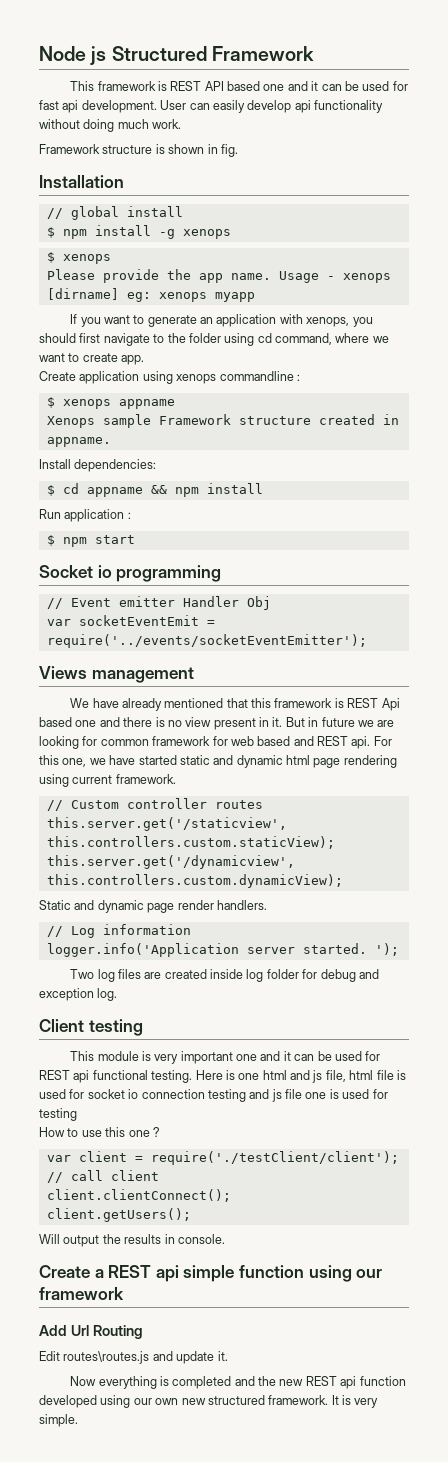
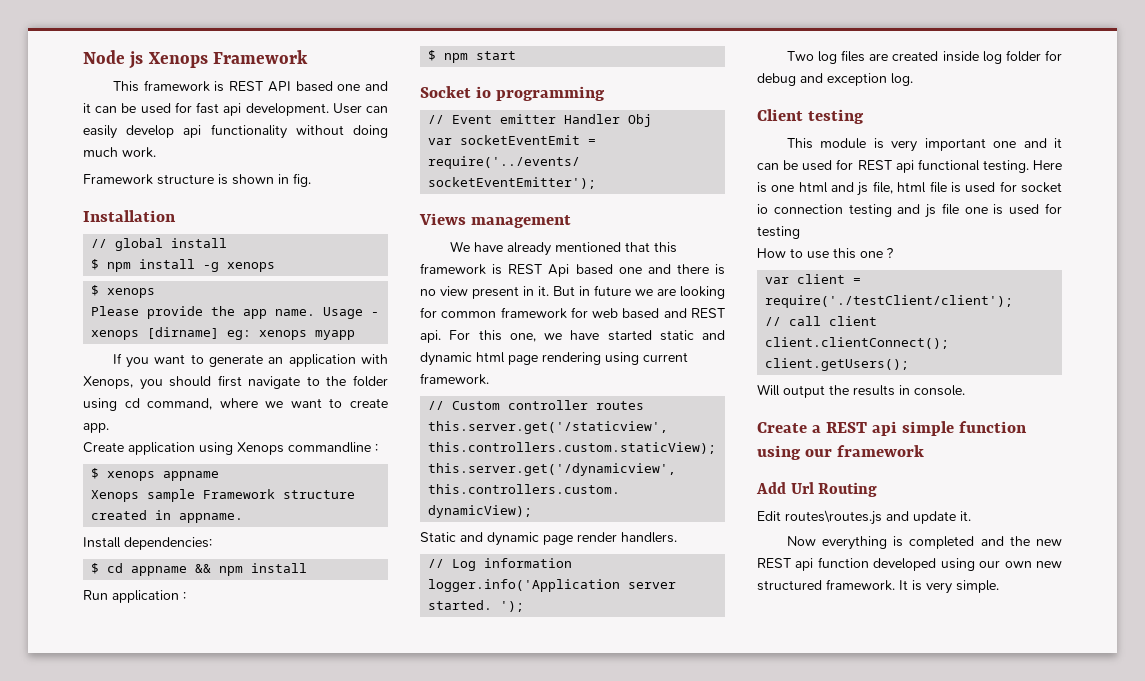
[111,46,207,61] Structured -> [147,52,208,68] Xenops
[306,317,350,327] xenops, -> [83,376,133,389] Xenops,
[176,374,217,384] xenops -> [237,442,284,455] Xenops

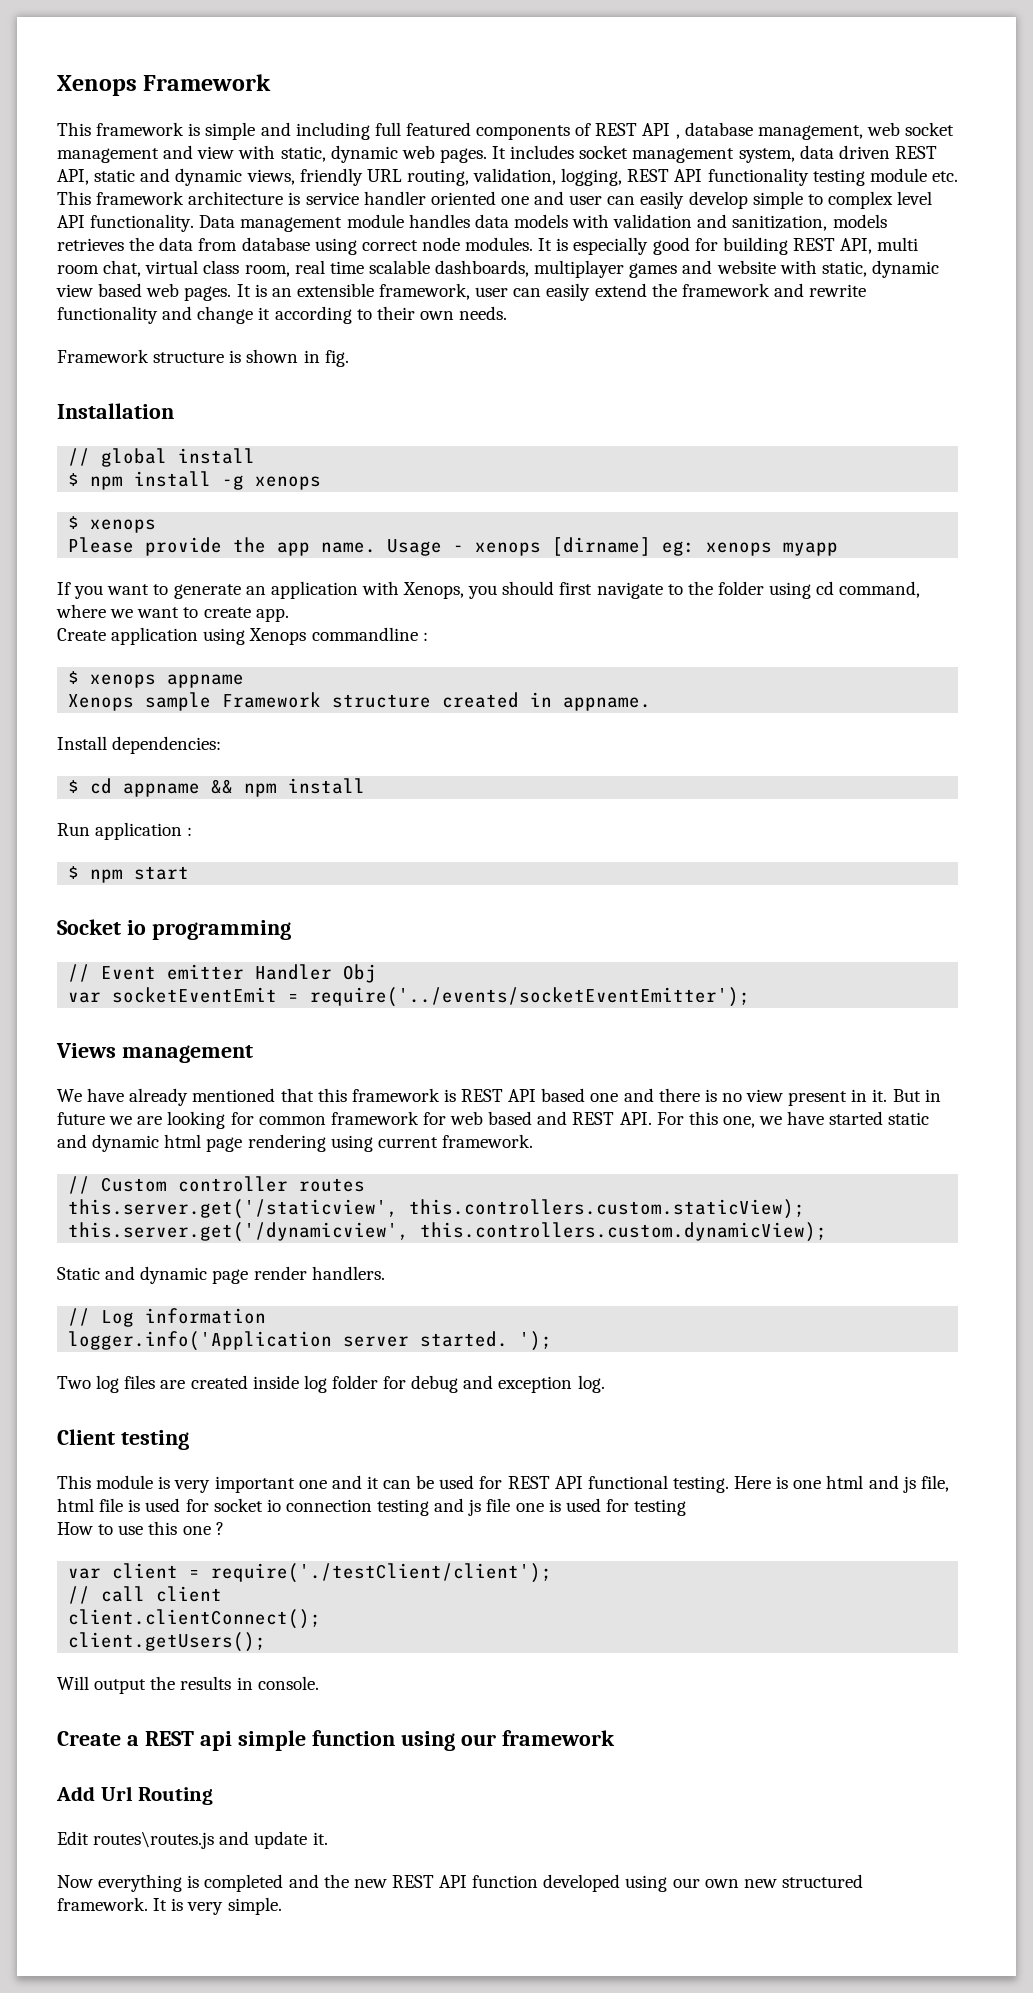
[83,50,144,69] Node js -> (57, 85) none
[228,81,388,92] [83,102,389,116] [83,124,388,139] [83,147,156,158] REST API based one and it can be used for fast api development. User can easily develop api functionality without doing much work. -> [205,122,955,140] [57,145,937,163] [57,168,958,186] [57,191,933,209] [57,214,887,232] [57,237,919,255] [57,260,939,278] [56,283,867,301] [57,306,508,324] simple and including full featured components of REST API , database management, web socket management and view with static, dynamic web pages. It includes socket management system, data driven REST API, static and dynamic views, friendly URL routing, validation, logging, REST API functionality testing module etc. This framework architecture is service handler oriented one and user can easily develop simple to complex level API functionality. Data management module handles data models with validation and sanitization, models retrieves the data from database using correct node modules. It is especially good for building REST API, multi room chat, virtual class room, real time scalable dashboards, multiplayer games and website with static, dynamic view based web pages. It is an extensible framework, user can easily extend the framework and rewrite functionality and change it according to their own needs.
[548,264,570,277] Api -> [508,1089,537,1102] API
[420,330,441,343] api. -> [619,1112,652,1125] API.
[895,160,914,173] api -> [554,1476,583,1489] API
[795,558,814,571] api -> [439,1875,468,1888] API

